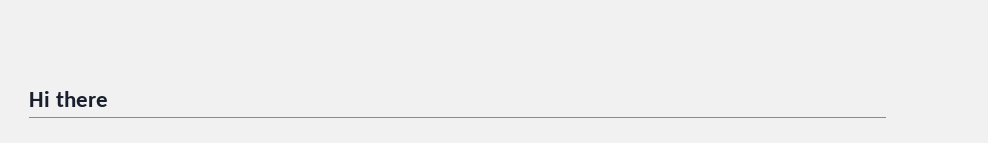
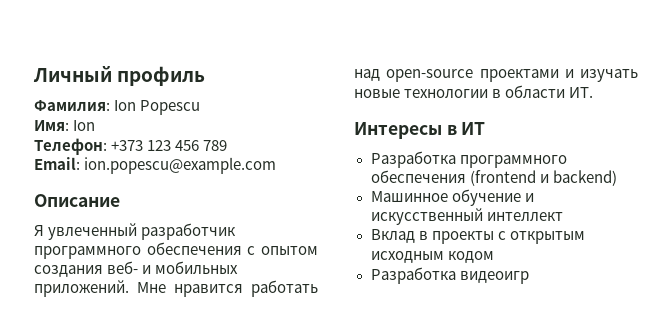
[29,91,109,107] Hi there -> [33,66,206,86] [34,100,201,115] [34,120,96,131] [34,138,228,155] [34,157,277,174] [34,194,120,207] [34,223,237,240] [34,242,319,259] [34,261,239,277] [34,280,318,297] [354,69,638,82] [354,85,594,98] [354,122,486,139] [370,151,567,168] [370,170,617,186] [370,189,534,206] [370,208,563,225] [370,229,585,244] [370,251,494,263] [370,267,529,284] Личный профиль // Фамилия: Ion Popescu // Имя: Ion // Телефон: +373 123 456 789 // Email: ion.popescu@example.com // Описание // Я увлеченный разработчик программного обеспечения с опытом создания веб- и мобильных приложений. Мне нравится работать над open-source проектами и изучать новые технологии в области ИТ. // Интересы в ИТ // Разработка программного обеспечения (frontend и backend) // Машинное обучение и искусственный интеллект // Вклад в проекты с открытым исходным кодом // Разработка видеоигр

